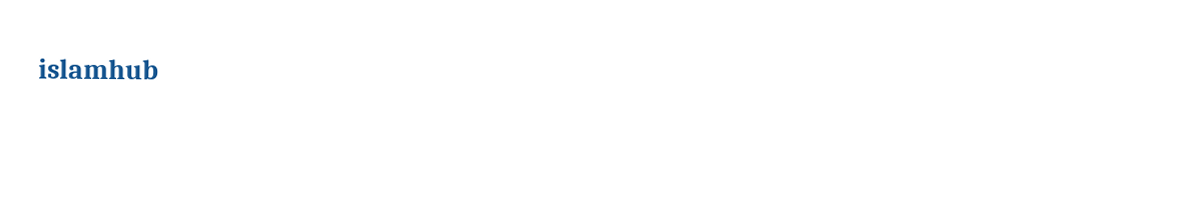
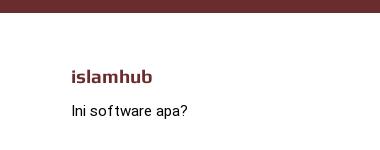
(159, 69) none -> [71,105,189,119] // Ini software apa?

